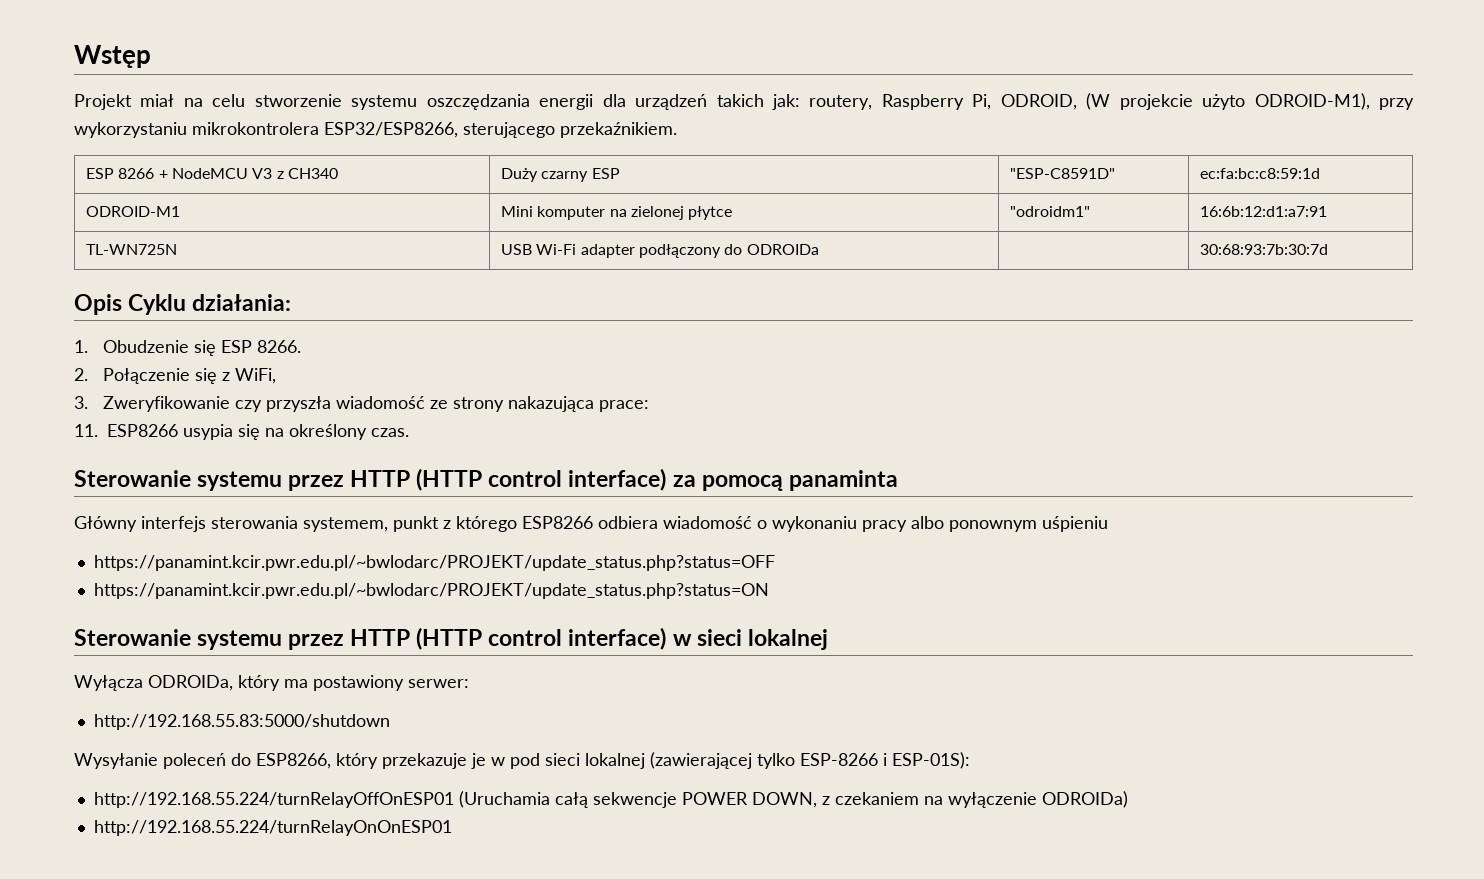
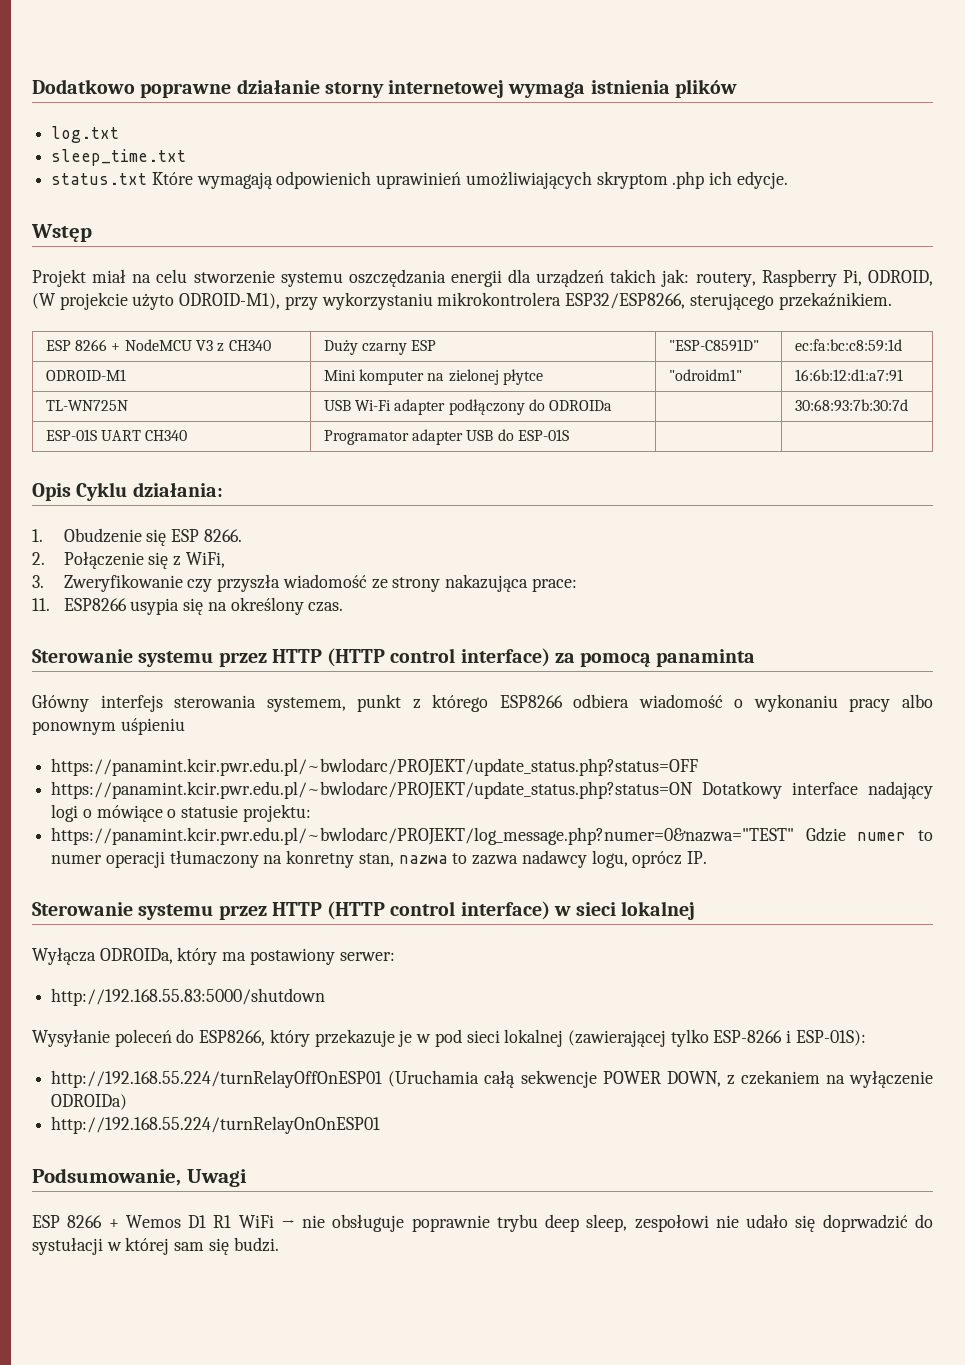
(74, 56) none -> [32,79,737,98] [51,126,120,143] [51,149,187,166] [51,171,788,189] Dodatkowo poprawne działanie storny internetowej wymaga istnienia plików // log.txt // sleep_time.txt // status.txt Które wymagają odpowienich uprawinień umożliwiających skryptom .php ich edycje. //
(1329, 249) none -> [45,429,188,441] [323,429,569,445] // ESP-01S UART CH340 | Programator adapter USB do ESP-01S | |
(769, 591) none -> [702,781,933,799] [51,804,311,822] [51,827,934,845] [51,850,707,868] Dotatkowy interface nadający logi o mówiące o statusie projektu: // https://panamint.kcir.pwr.edu.pl/~bwlodarc/PROJEKT/log_message.php?numer=0&nazwa="TEST" Gdzie numer to numer operacji tłumaczony na konretny stan, nazwa to zazwa nadawcy logu, oprócz IP.
(452, 828) none -> [32,1168,247,1187] [32,1214,934,1232] [32,1237,279,1255] // Podsumowanie, Uwagi // ESP 8266 + Wemos D1 R1 WiFi → nie obsługuje poprawnie trybu deep sleep, zespołowi nie udało się doprwadzić do systułacji w której sam się budzi.

